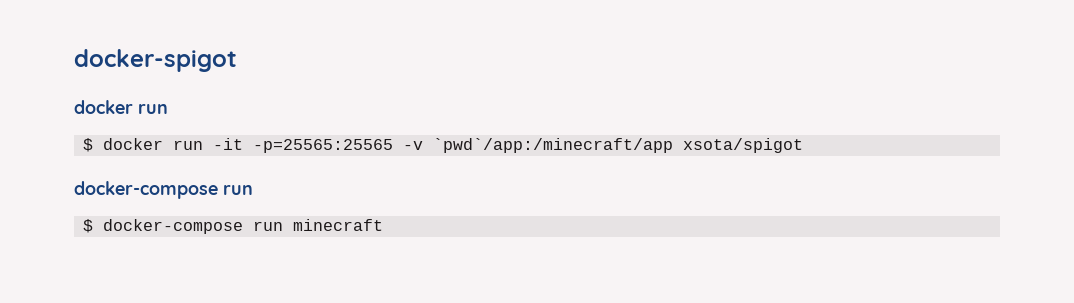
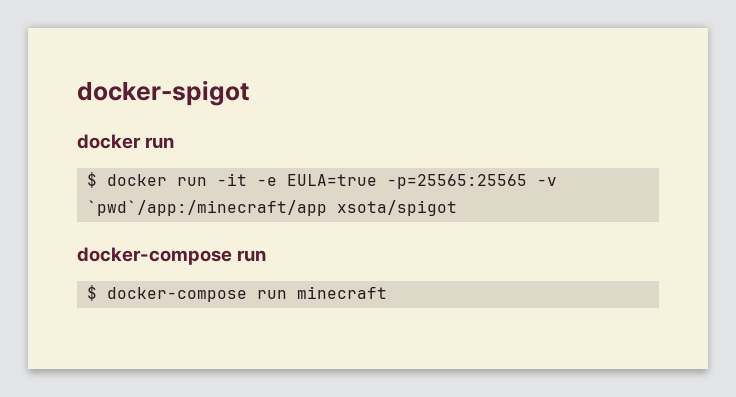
(244, 144) none -> [256,174,377,186] -e EULA=true

